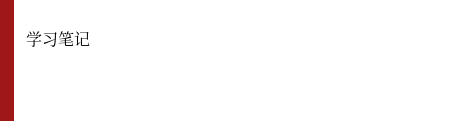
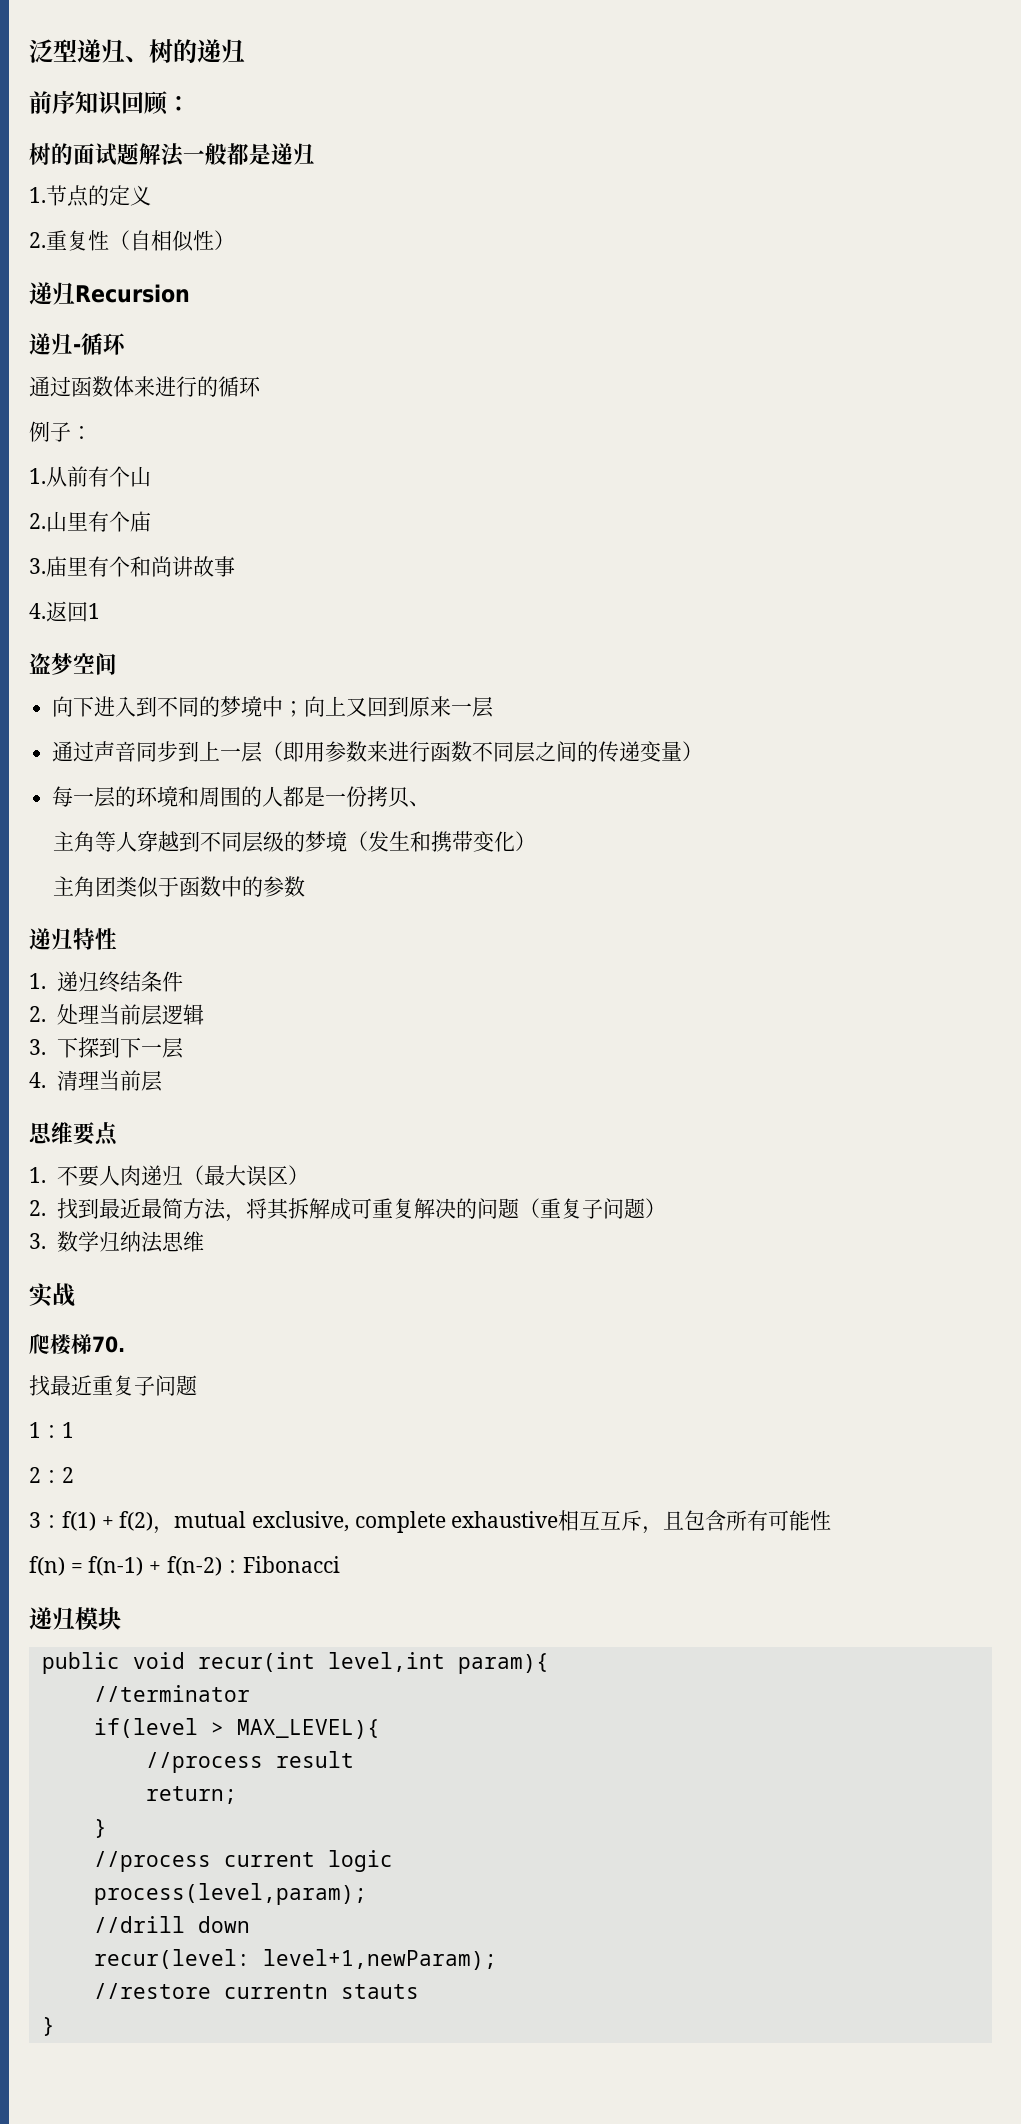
[26,31,90,47] 学习笔记 -> [29,39,245,63] [29,91,190,116] [29,142,315,167] [29,185,151,207] [29,230,235,252] [29,282,190,305] [29,333,126,355] [29,376,261,397] [29,421,92,442] [29,466,151,487] [29,511,151,532] [29,556,235,577] [29,601,100,622] [29,653,117,675] [52,696,494,718] [52,741,704,763] [52,786,431,808] [52,831,536,853] [52,876,305,898] [29,928,117,950] [29,971,183,993] [29,1004,204,1026] [29,1037,183,1059] [29,1070,162,1092] [29,1122,118,1146] [29,1165,309,1187] [29,1198,666,1222] [29,1231,204,1253] [29,1283,75,1307] [29,1334,125,1355] [29,1375,197,1396] [29,1422,74,1438] [29,1467,74,1483] [29,1510,832,1534] [29,1556,340,1576] [29,1607,121,1630] [41,1652,549,1674] [93,1685,250,1702] [93,1718,380,1739] [145,1751,354,1773] [145,1786,237,1804] [93,1819,107,1838] [93,1850,393,1872] [93,1883,367,1905] [93,1916,250,1933] [93,1949,497,1970] [93,1983,419,1999] [41,2017,55,2036] 泛型递归、树的递归 // 前序知识回顾： // 树的面试题解法一般都是递归 // 1.节点的定义 // 2.重复性（自相似性） // 递归Recursion // 递归-循环 // 通过函数体来进行的循环 // 例子： // 1.从前有个山 // 2.山里有个庙 // 3.庙里有个和尚讲故事 // 4.返回1 // 盗梦空间 // 向下进入到不同的梦境中；向上又回到原来一层 // 通过声音同步到上一层（即用参数来进行函数不同层之间的传递变量） // 每一层的环境和周围的人都是一份拷贝、 // 主角等人穿越到不同层级的梦境（发生和携带变化） // 主角团类似于函数中的参数 // 递归特性 // 1.递归终结条件 // 2.处理当前层逻辑 // 3.下探到下一层 // 4.清理当前层 // 思维要点 // 1.不要人肉递归（最大误区） // 2.找到最近最简方法，将其拆解成可重复解决的问题（重复子问题） // 3.数学归纳法思维 // 实战 // 爬楼梯70. // 找最近重复子问题 // 1：1 // 2：2 // 3：f(1) + f(2)，mutual exclusive, complete exhaustive相互互斥，且包含所有可能性 // f(n) = f(n-1) + f(n-2)：Fibonacci // 递归模块 // public void recur(int level,int param){ // //terminator // if(level > MAX_LEVEL){ // //process result // return; // } // //process current logic // process(level,param); // //drill down // recur(level: level+1,newParam); // //restore currentn stauts // }

